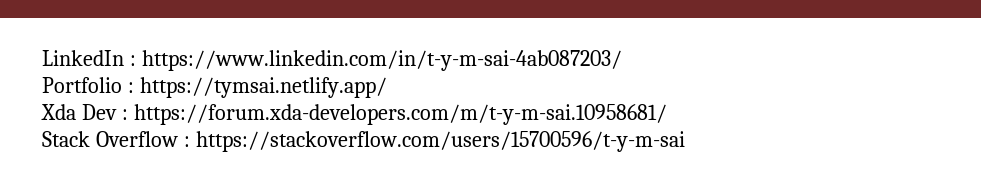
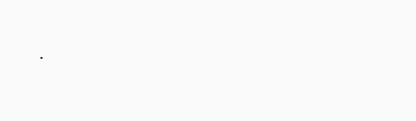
[42,50,622,71] [42,77,387,98] [41,104,667,125] [42,131,685,152] LinkedIn : https://www.linkedin.com/in/t-y-m-sai-4ab087203/ // Portfolio : https://tymsai.netlify.app/ // Xda Dev : https://forum.xda-developers.com/m/t-y-m-sai.10958681/ // Stack Overflow : https://stackoverflow.com/users/15700596/t-y-m-sai -> [39,56,44,59] .

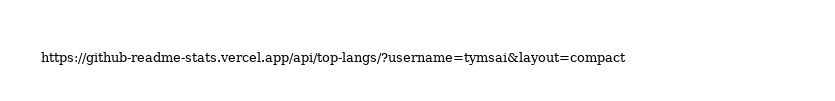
[39,56,44,59] . -> [41,52,626,65] https://github-readme-stats.vercel.app/api/top-langs/?username=tymsai&layout=compact

